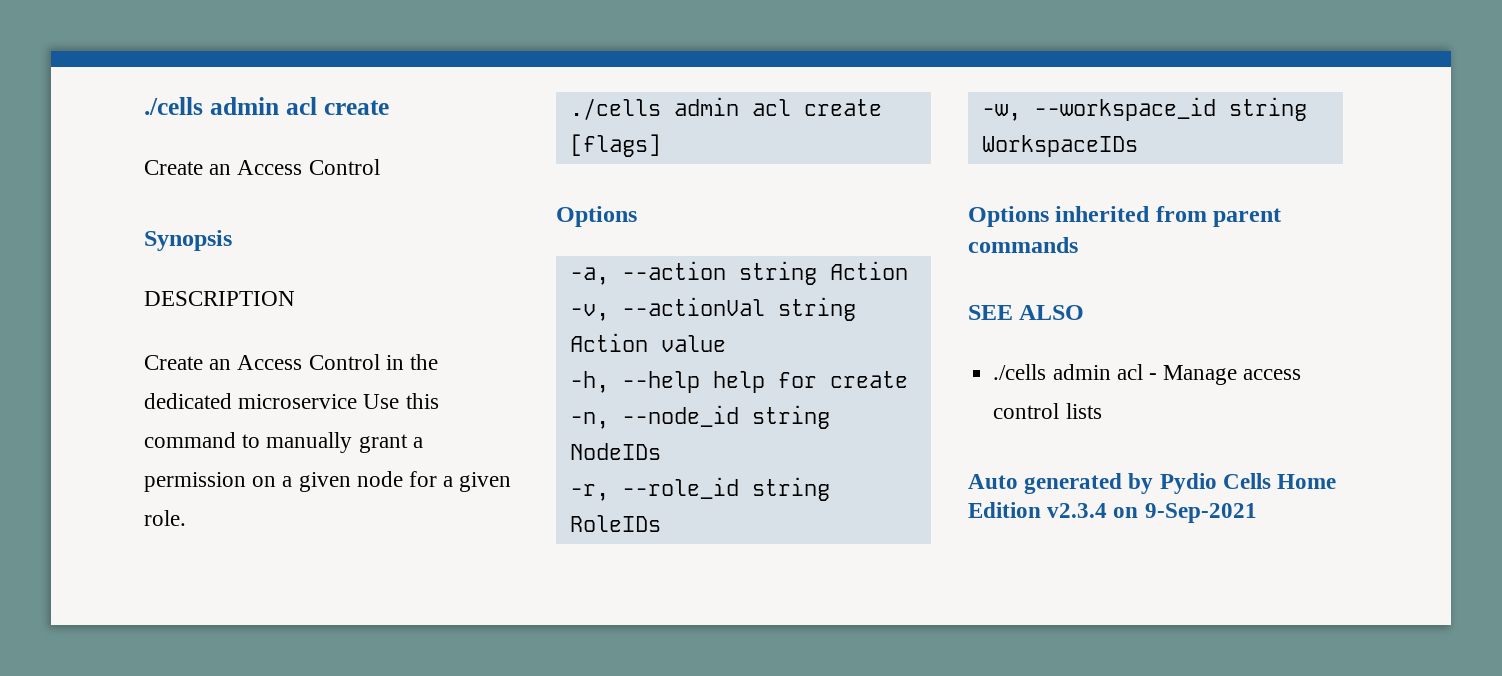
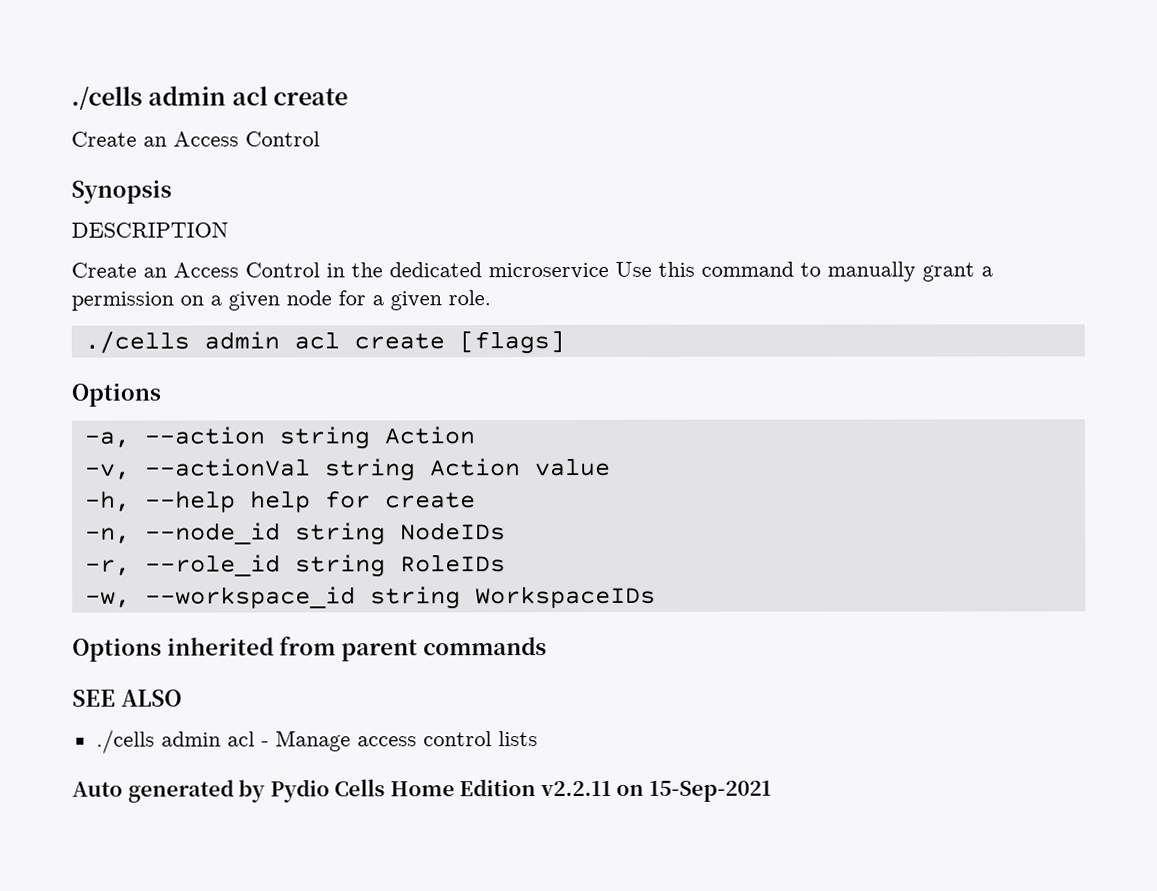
[1047,503,1257,523] v2.3.4 on 9-Sep-2021 -> [539,780,772,802] v2.2.11 on 15-Sep-2021

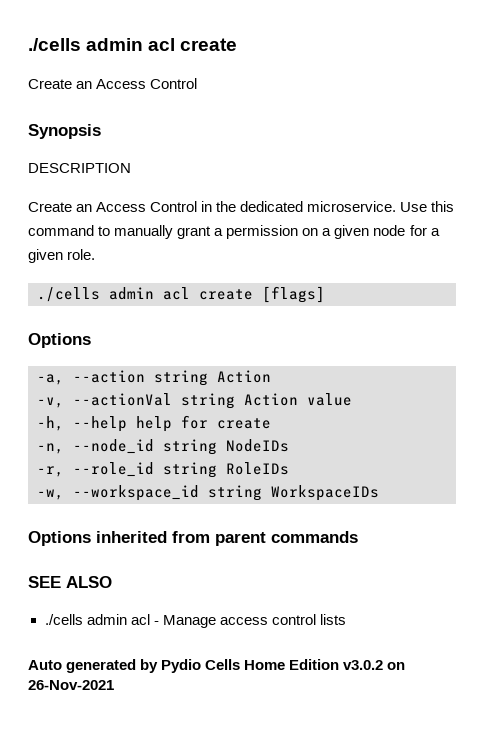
[488,262,609,280] microservice -> [307,201,397,212] microservice.
[539,780,772,802] v2.2.11 on 15-Sep-2021 -> [343,660,406,670] [28,680,114,690] v3.0.2 on 26-Nov-2021

